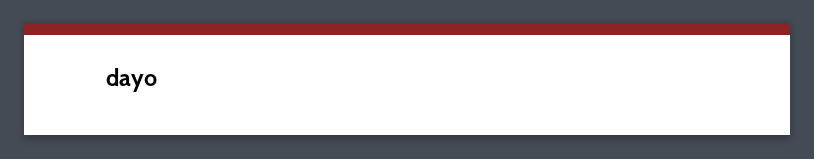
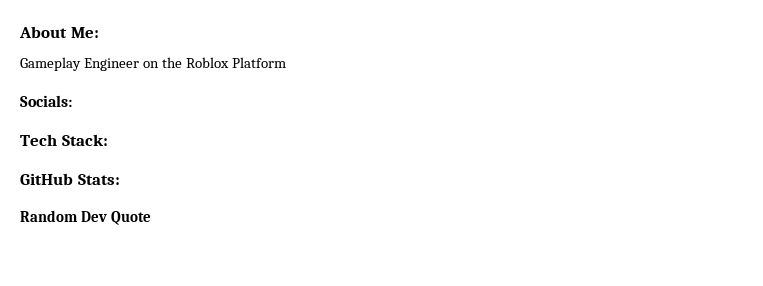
[106,68,157,92] dayo -> [19,26,99,38] [20,57,286,71] [20,95,72,107] [20,134,108,146] [20,173,120,185] [20,210,152,225] About Me: // Gameplay Engineer on the Roblox Platform // Socials: // Tech Stack: // GitHub Stats: // Random Dev Quote

